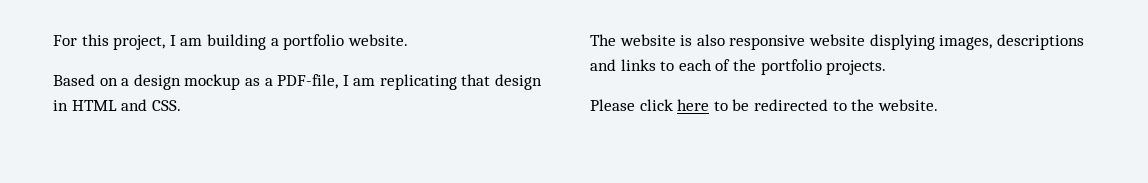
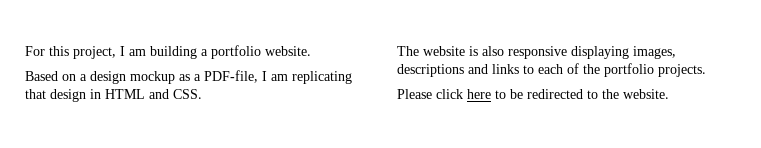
[808,34,935,50] website displying -> [571,46,629,59] displaying

